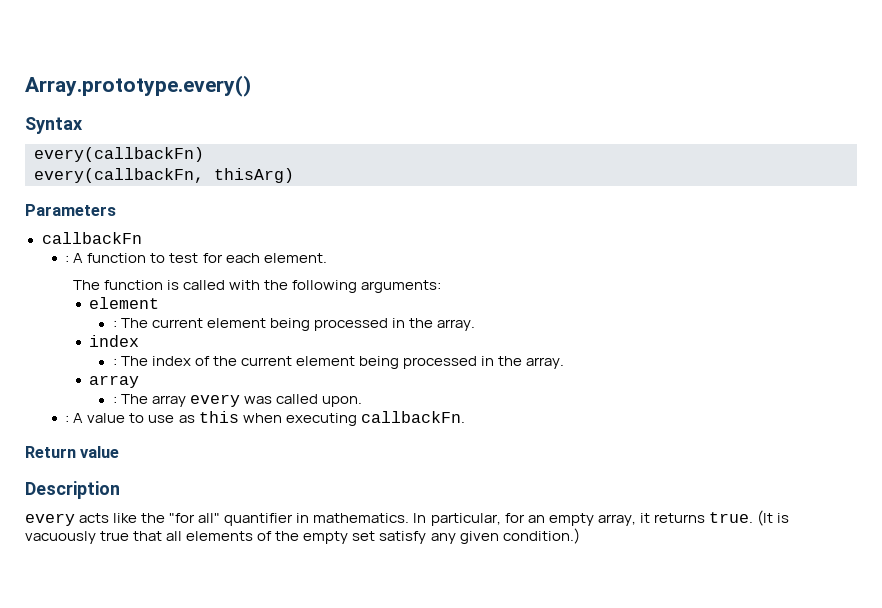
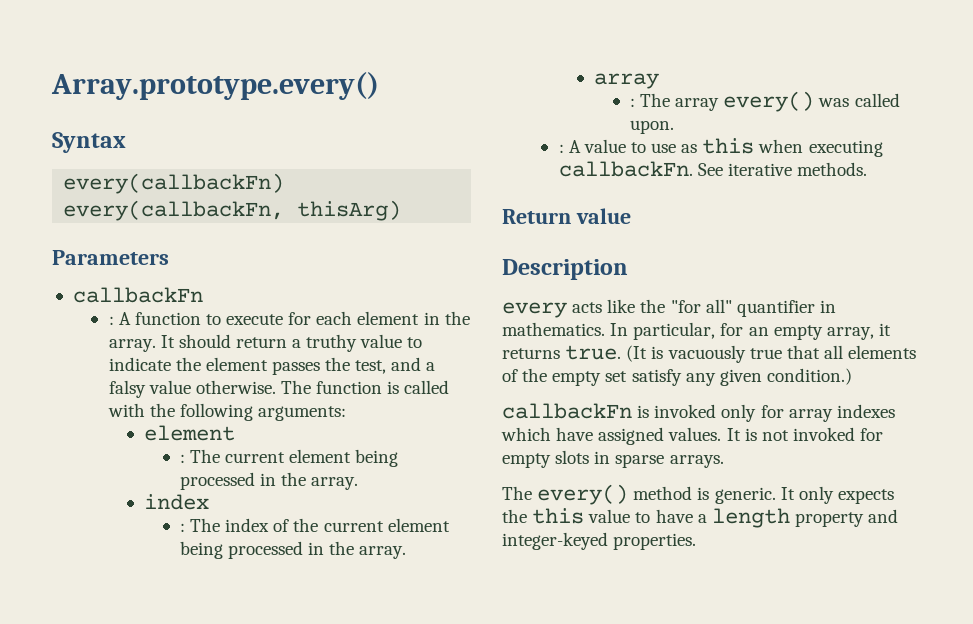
[169,253,199,263] test -> [226,314,284,325] execute
[263,253,327,263] element. // -> [357,311,470,325] [108,334,423,352] [108,357,436,375] [108,380,276,398] element in the array. It should return a truthy value to indicate the element passes the test, and a falsy value otherwise.
[190,394,241,407] every -> [723,91,815,112] every()
(465, 417) none -> [697,162,867,176] See iterative methods.
(580, 536) none -> [502,403,895,422] [501,427,884,445] [502,450,724,468] [502,484,894,505] [502,508,899,528] [502,532,697,550] // callbackFn is invoked only for array indexes which have assigned values. It is not invoked for empty slots in sparse arrays. // The every() method is generic. It only expects the this value to have a length property and integer-keyed properties.

